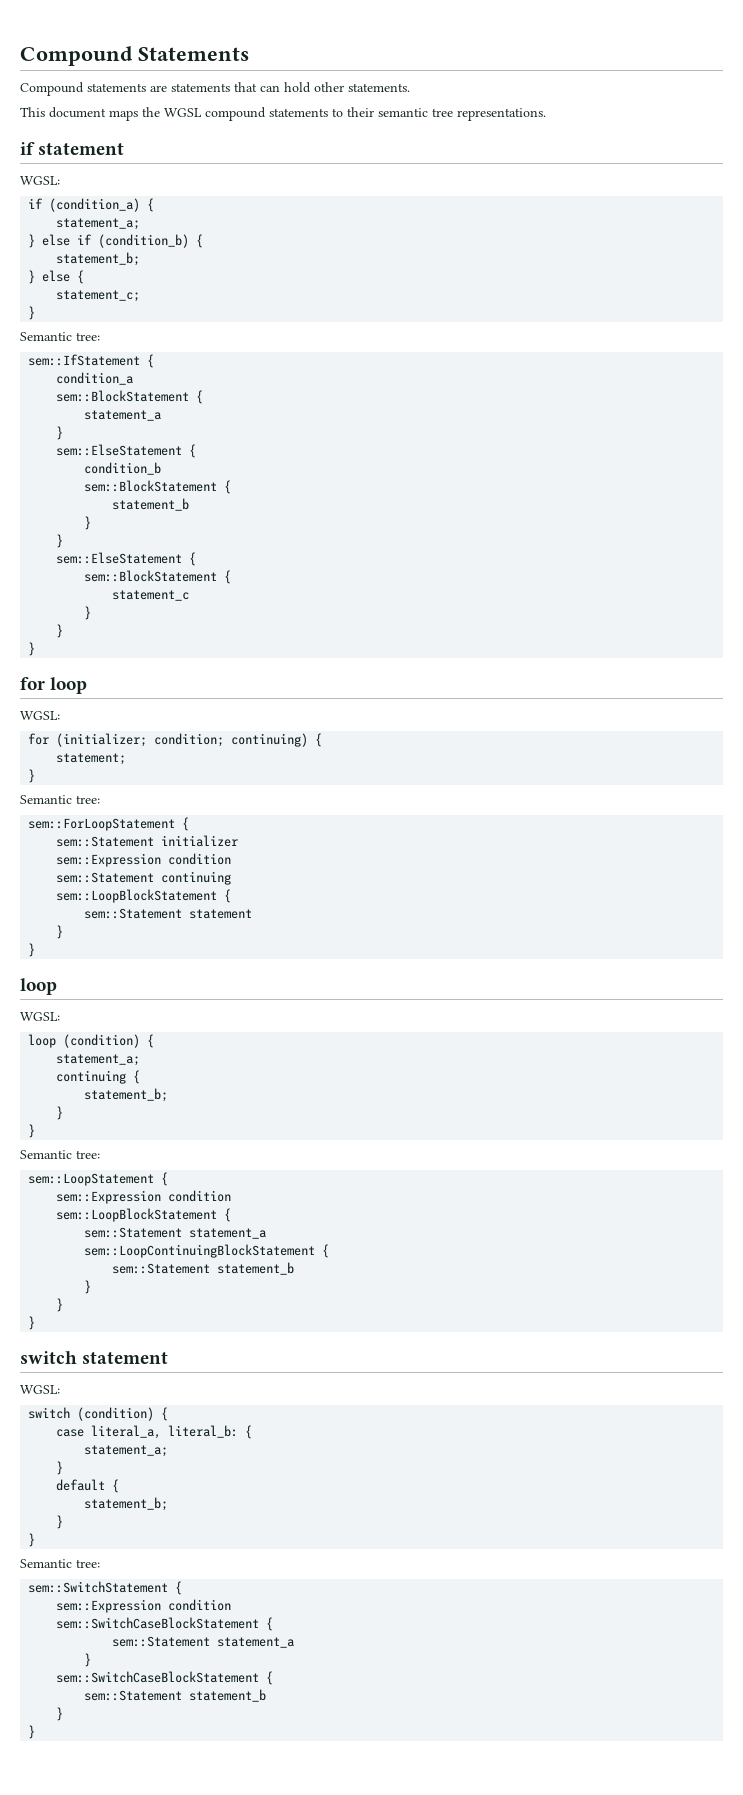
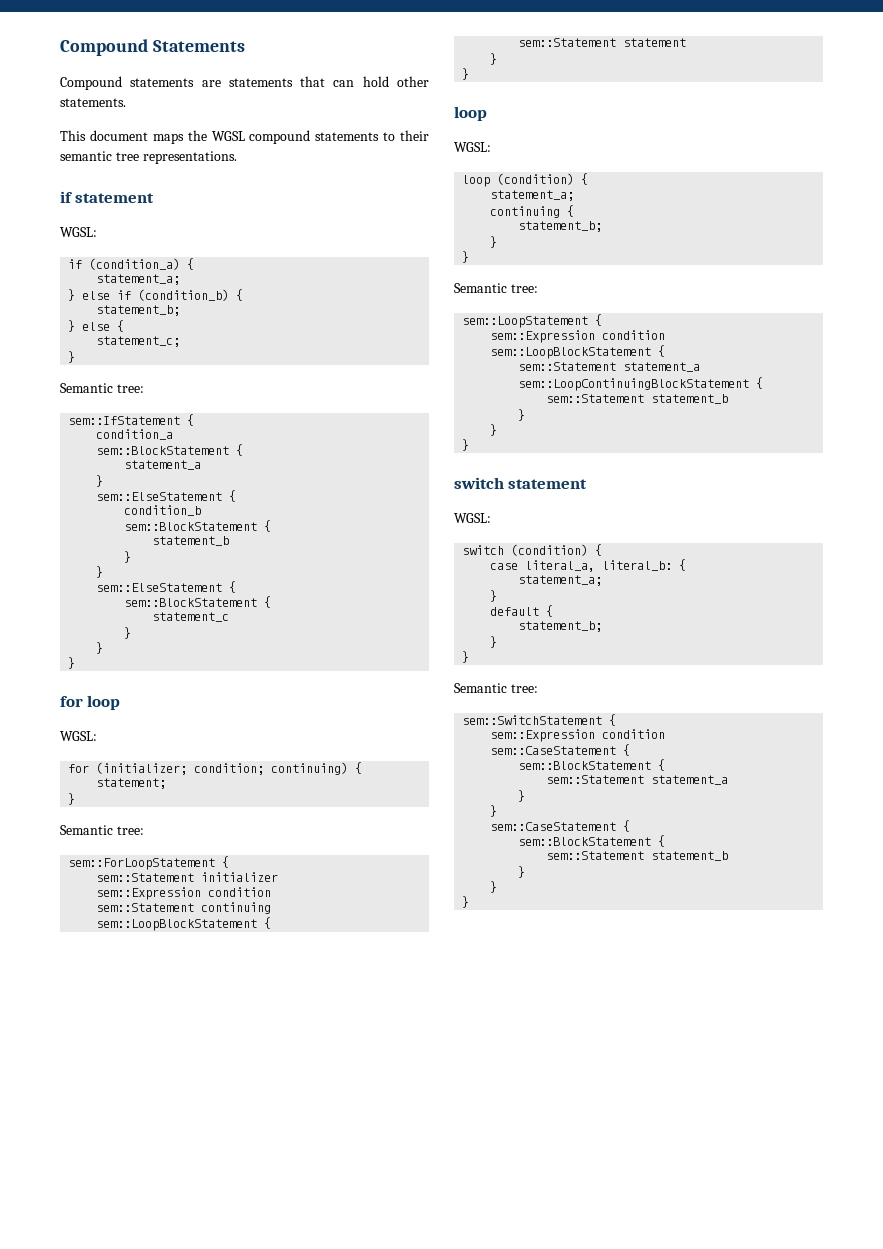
[56,1617,260,1629] sem::SwitchCaseBlockStatement -> [490,744,631,756] [518,761,652,770] sem::CaseStatement { // sem::BlockStatement
[56,1671,274,1685] [84,1689,267,1702] [56,1707,64,1721] [28,1725,36,1739] sem::SwitchCaseBlockStatement { // sem::Statement statement_b // } // } -> [490,805,498,817] [490,820,631,832] [518,835,666,847] [546,851,729,861] [518,866,526,878] [490,881,498,893] [462,896,470,908] } // sem::CaseStatement { // sem::BlockStatement { // sem::Statement statement_b // } // } // }

